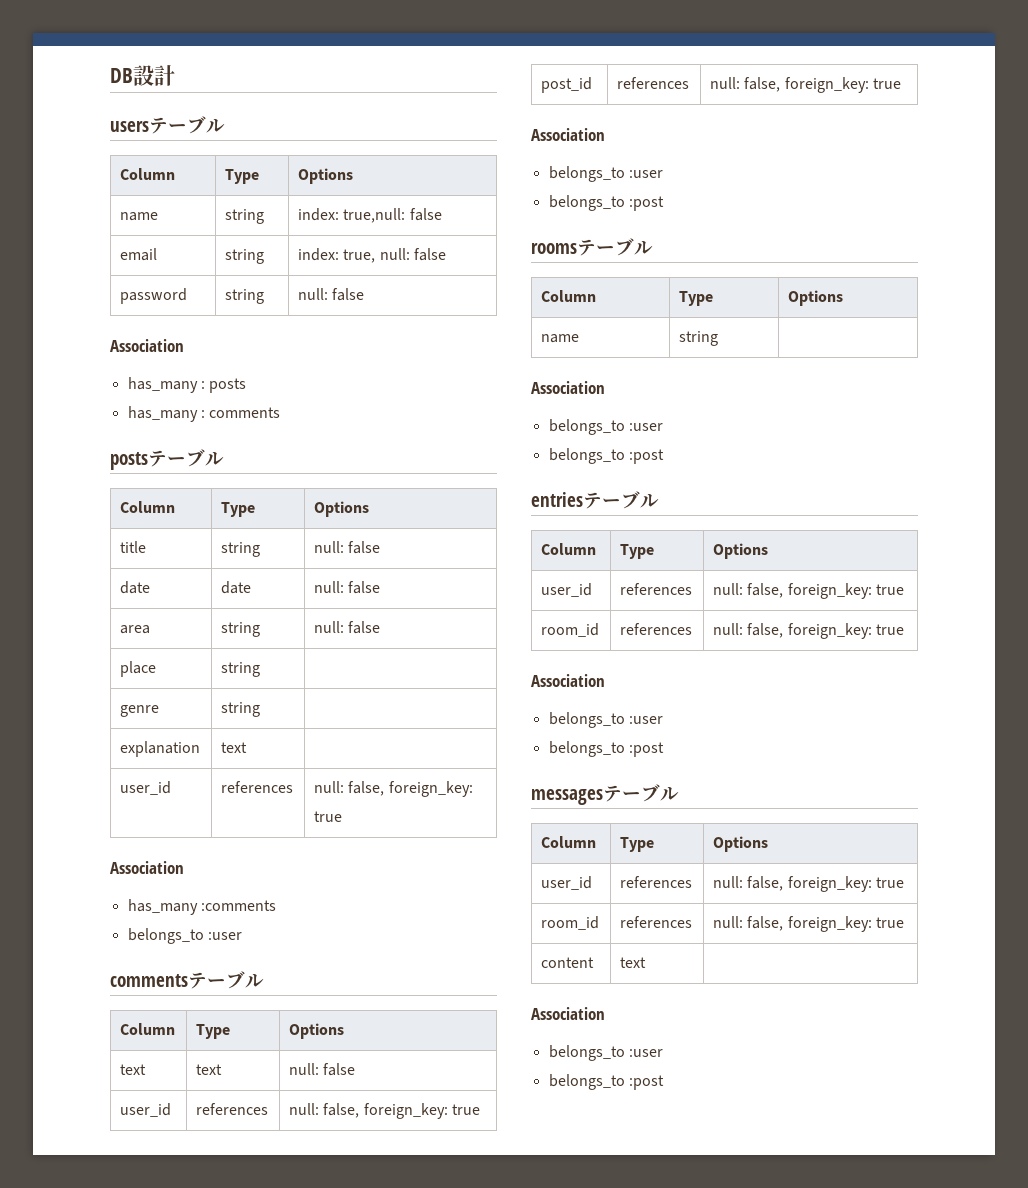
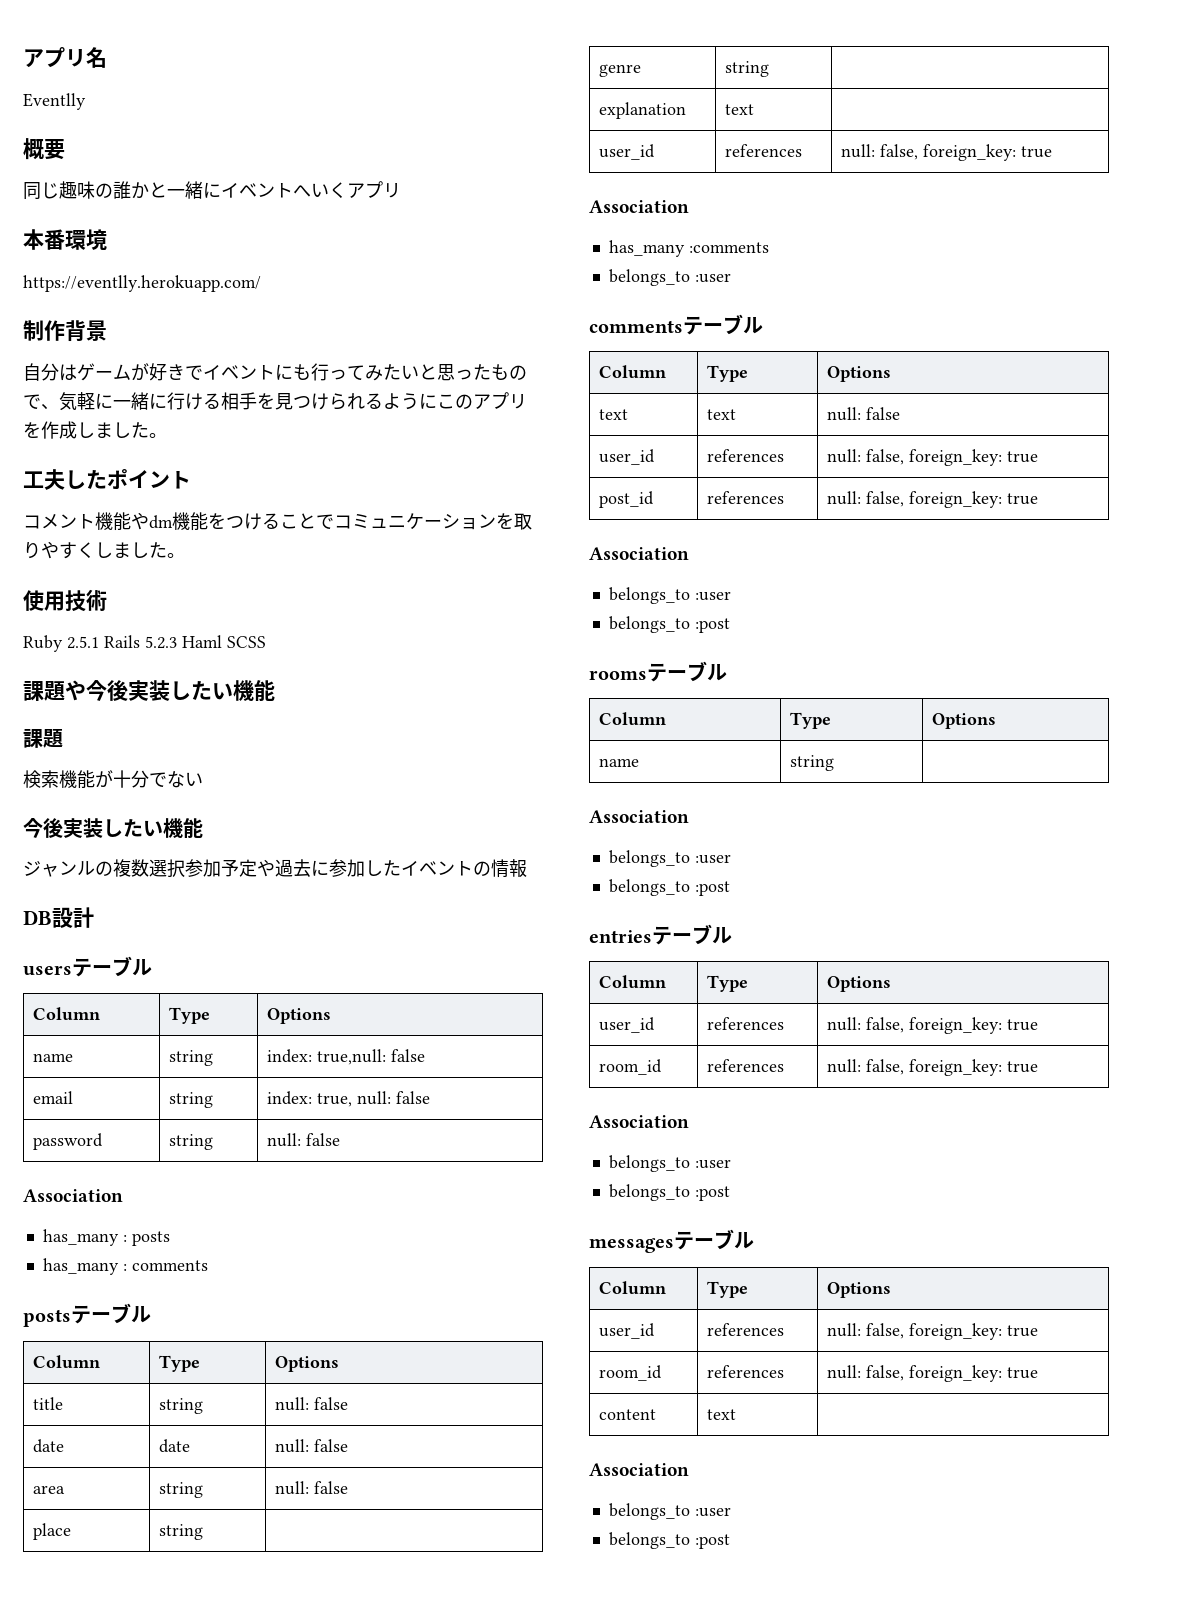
(110, 75) none -> [23,47,107,68] [23,93,86,110] [23,138,65,160] [23,181,401,200] [23,229,107,250] [23,275,261,292] [23,320,107,342] [23,363,527,381] [23,392,527,411] [23,421,167,439] [23,469,191,490] [23,512,532,531] [23,541,185,559] [23,589,107,612] [23,635,266,652] [23,680,275,701] [23,729,63,748] [23,770,203,789] [23,818,203,838] [23,859,527,878] アプリ名 // Eventlly // 概要 // 同じ趣味の誰かと一緒にイベントへいくアプリ // 本番環境 // https://eventlly.herokuapp.com/ // 制作背景 // 自分はゲームが好きでイベントにも行ってみたいと思ったもので、気軽に一緒に行ける相手を見つけられるようにこのアプリを作成しました。 // 工夫したポイント // コメント機能やdm機能をつけることでコミュニケーションを取りやすくしました。 // 使用技術 // Ruby 2.5.1 Rails 5.2.3 Haml SCSS // 課題や今後実装したい機能 // 課題 // 検索機能が十分でない // 今後実装したい機能 // ジャンルの複数選択参加予定や過去に参加したイベントの情報 //

